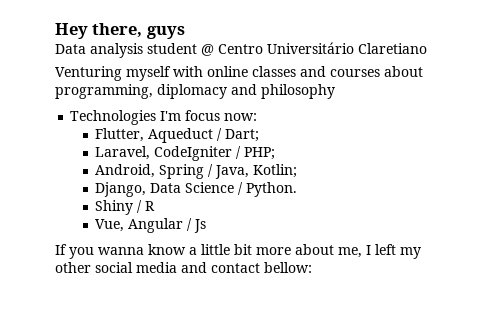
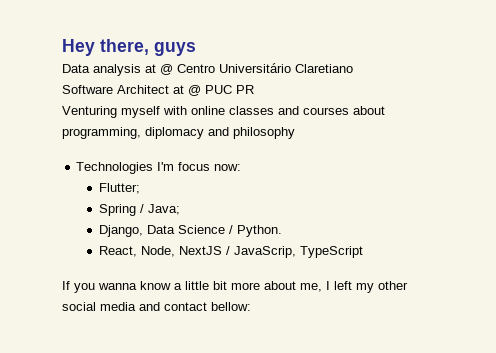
[147,43,197,54] student -> [145,64,156,73] at
(427, 48) none -> [62,85,254,96] // Software Architect at @ PUC PR
[95,128,260,143] [95,146,276,161] [95,164,298,179] Flutter, Aqueduct / Dart; // Laravel, CodeIgniter / PHP; // Android, Spring / Java, Kotlin; -> [98,183,140,194] [98,204,180,216] Flutter; // Spring / Java;
[95,200,156,215] [95,218,207,233] Shiny / R // Vue, Angular / Js -> [98,246,363,258] React, Node, NextJS / JavaScrip, TypeScript

